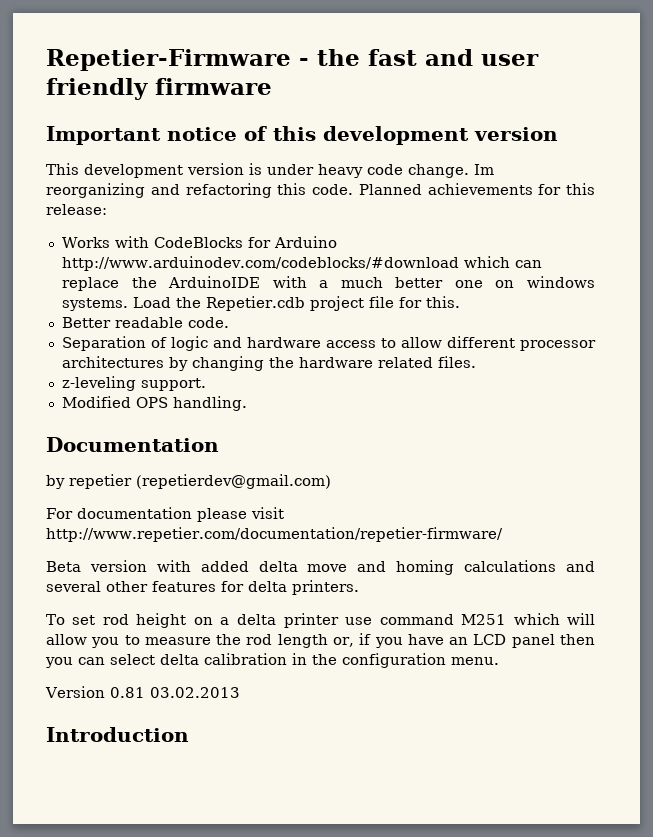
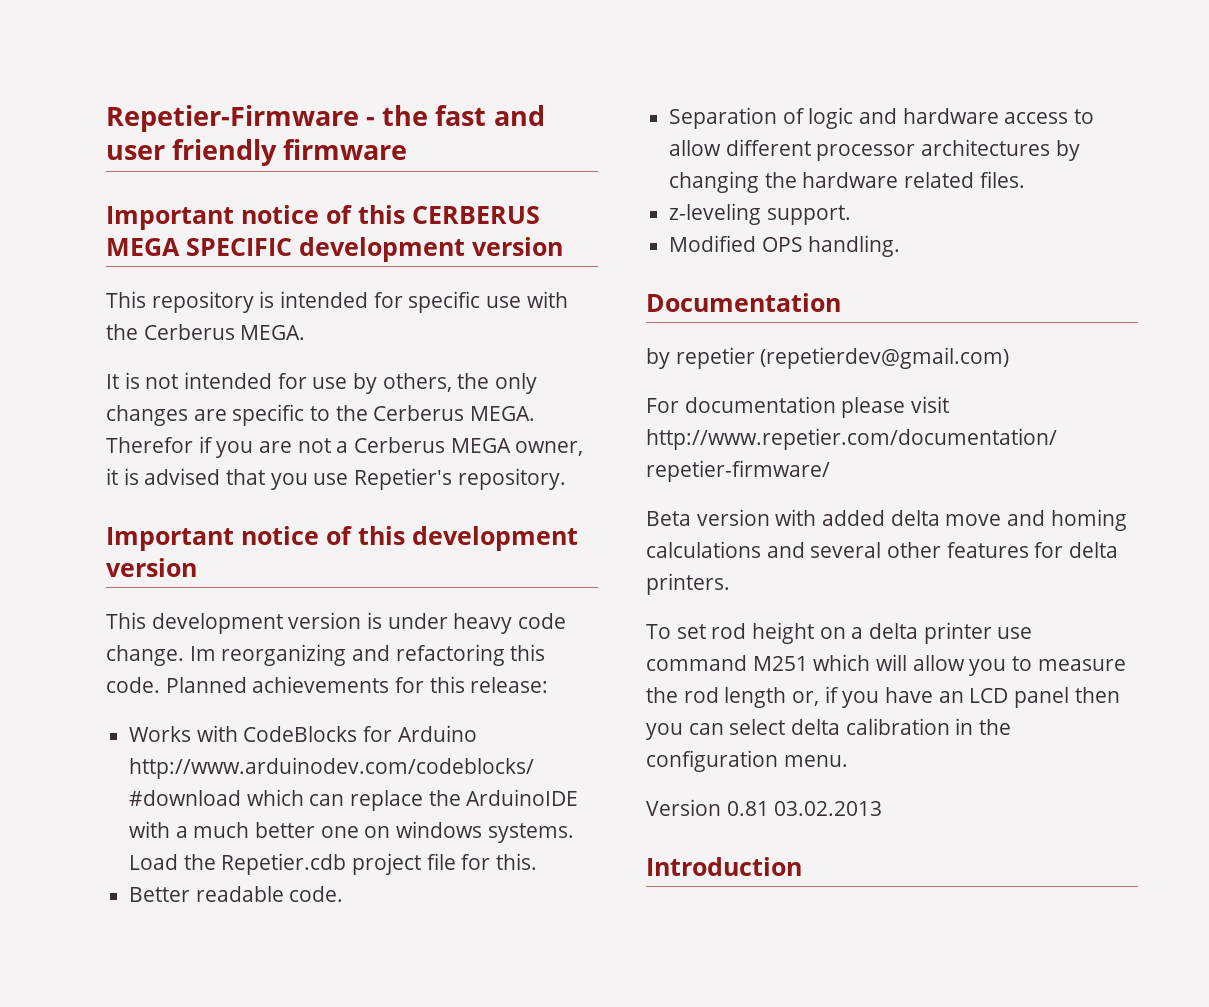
(272, 86) none -> [106,205,540,230] [106,237,563,262] [106,291,568,313] [106,324,306,340] [106,372,538,394] [106,404,536,426] [106,436,584,458] [106,468,566,490] // Important notice of this CERBERUS MEGA SPECIFIC development version // This repository is intended for specific use with the Cerberus MEGA. // It is not intended for use by others, the only changes are specific to the Cerberus MEGA. Therefor if you are not a Cerberus MEGA owner, it is advised that you use Repetier's repository.

